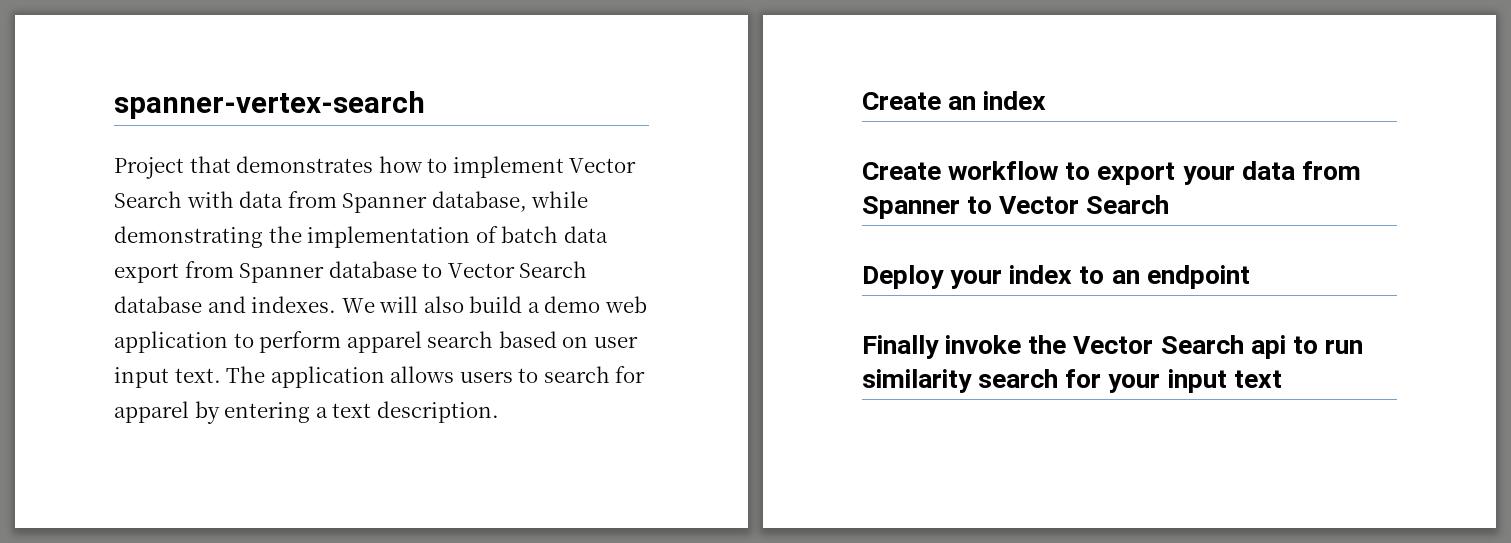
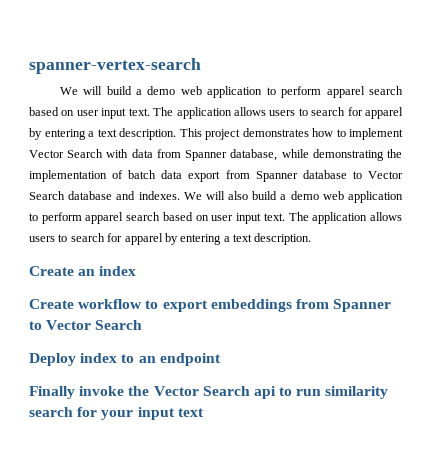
[114,156,231,179] Project that -> [59,86,403,98] [29,107,404,119] [29,128,240,140] We will build a demo web application to perform apparel search based on user input text. The application allows users to search for apparel by entering a text description. This project
[1182,161,1295,185] your data -> [210,299,292,312] embeddings
[950,270,1003,289] your -> (76, 359) none

